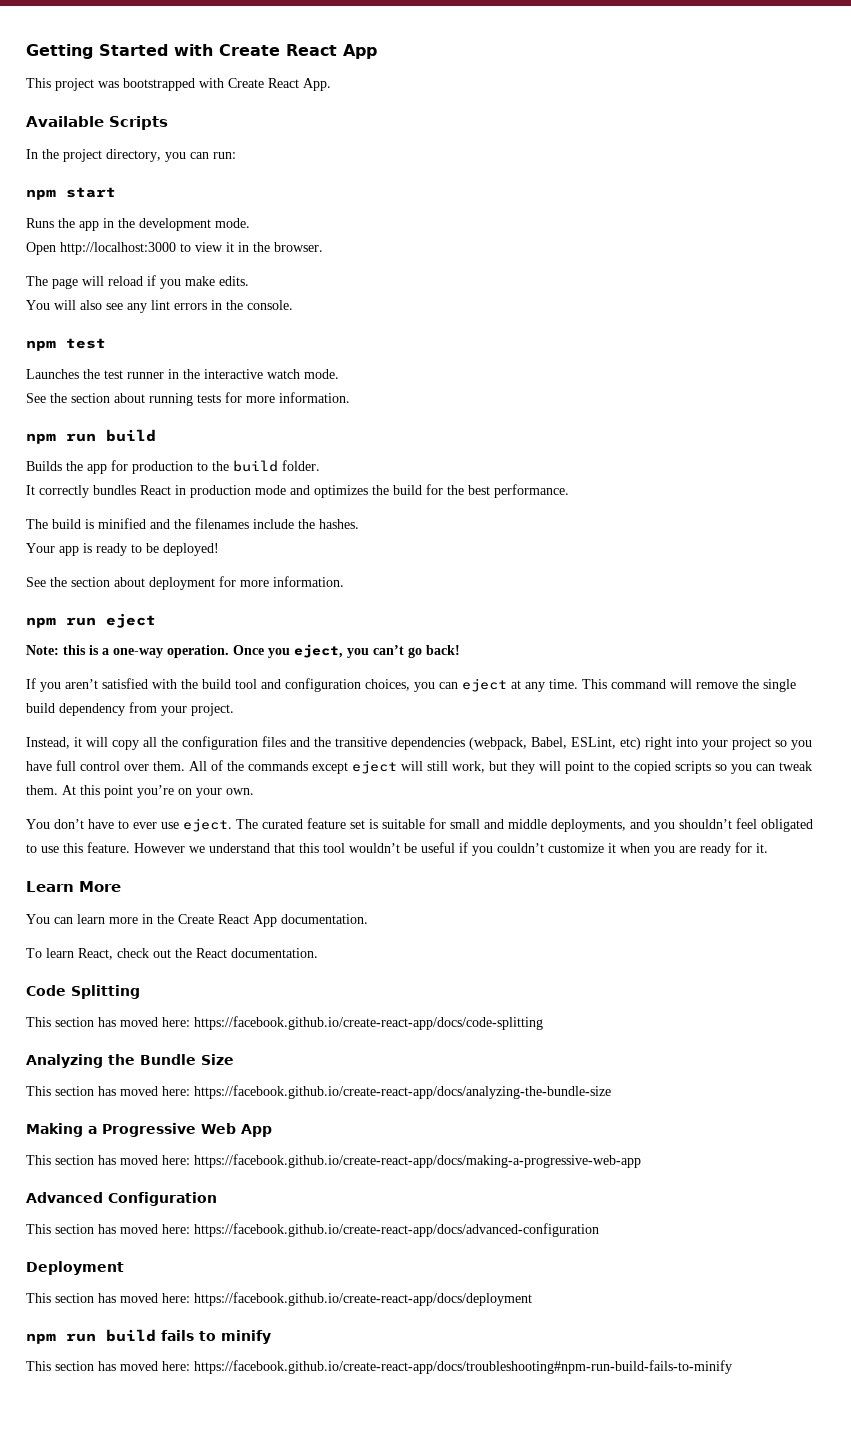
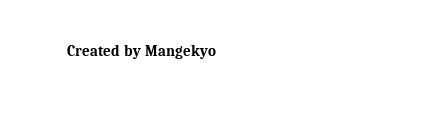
[26,44,377,59] [26,78,331,91] [26,116,168,130] [26,149,236,162] [26,187,116,200] [26,218,250,231] [26,242,323,255] [26,275,249,289] [26,300,293,313] [26,338,106,351] [26,369,339,379] [26,392,350,406] [26,429,156,444] [26,460,320,474] [26,484,569,498] [26,518,359,529] [26,543,219,556] [26,576,344,590] [26,613,156,628] [26,644,460,658] [26,678,796,692] [26,702,234,716] [26,736,812,750] [26,760,812,774] [26,785,254,798] [26,818,813,832] [26,842,768,856] [26,881,121,892] [26,914,368,927] [26,948,318,960] [26,985,140,999] [26,1016,543,1030] [26,1054,234,1068] [26,1085,611,1099] [26,1123,272,1137] [26,1154,641,1168] [26,1192,217,1206] [26,1223,599,1237] [26,1261,124,1275] [26,1292,532,1306] [26,1329,271,1344] [26,1360,732,1374] Getting Started with Create React App // This project was bootstrapped with Create React App. // Available Scripts // In the project directory, you can run: // npm start // Runs the app in the development mode. // Open http://localhost:3000 to view it in the browser. // The page will reload if you make edits. // You will also see any lint errors in the console. // npm test // Launches the test runner in the interactive watch mode. // See the section about running tests for more information. // npm run build // Builds the app for production to the build folder. // It correctly bundles React in production mode and optimizes the build for the best performance. // The build is minified and the filenames include the hashes. // Your app is ready to be deployed! // See the section about deployment for more information. // npm run eject // Note: this is a one-way operation. Once you eject, you can’t go back! // If you aren’t satisfied with the build tool and configuration choices, you can eject at any time. This command will remove the single build dependency from your project. // Instead, it will copy all the configuration files and the transitive dependencies (webpack, Babel, ESLint, etc) right into your project so you have full control over them. All of the commands except eject will still work, but they will point to the copied scripts so you can tweak them. At this point you’re on your own. // You don’t have to ever use eject. The curated feature set is suitable for small and middle deployments, and you shouldn’t feel obligated to use this feature. However we understand that this tool wouldn’t be useful if you couldn’t customize it when you are ready for it. // Learn More // You can learn more in the Create React App documentation. // To learn React, check out the React documentation. // Code Splitting // This section has moved here: https://facebook.github.io/create-react-app/docs/code-splitting // Analyzing the Bundle Size // This section has moved here: https://facebook.github.io/create-react-app/docs/analyzing-the-bundle-size // Making a Progressive Web App // This section has moved here: https://facebook.github.io/create-react-app/docs/making-a-progressive-web-app // Advanced Configuration // This section has moved here: https://facebook.github.io/create-react-app/docs/advanced-configuration // Deployment // This section has moved here: https://facebook.github.io/create-react-app/docs/deployment // npm run build fails to minify // This section has moved here: https://facebook.github.io/create-react-app/docs/troubleshooting#npm-run-build-fails-to-minify -> [67,44,217,59] Created by Mangekyo

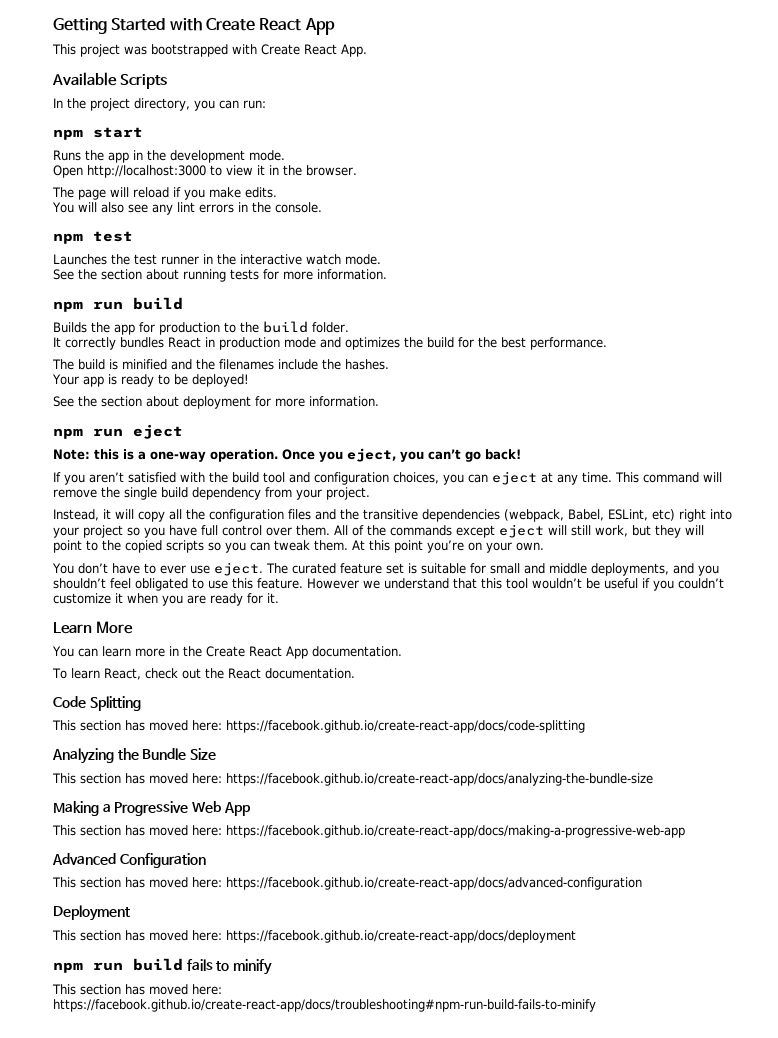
[67,44,217,59] Created by Mangekyo -> [53,18,335,35] [52,44,367,57] [52,72,168,89] [53,98,266,111] [53,127,143,140] [53,150,285,163] [53,165,357,178] [52,187,277,200] [52,202,322,215] [53,231,133,244] [53,254,381,265] [53,269,387,282] [53,297,183,312] [53,321,349,335] [53,337,607,350] [52,359,389,370] [52,374,249,387] [53,396,379,409] [53,424,183,439] [53,448,521,462] [53,471,722,485] [53,487,370,500] [53,509,732,522] [53,524,704,538] [53,540,544,553] [52,562,719,576] [53,578,724,591] [53,593,279,606] [53,621,134,634] [52,646,402,659] [52,668,355,680] [53,696,141,711] [52,720,585,733] [52,748,216,764] [52,773,653,786] [53,801,251,816] [52,825,685,838] [52,853,206,868] [52,877,642,890] [53,905,130,921] [52,930,576,943] [53,958,272,975] [52,984,222,995] [53,999,596,1012] Getting Started with Create React App // This project was bootstrapped with Create React App. // Available Scripts // In the project directory, you can run: // npm start // Runs the app in the development mode. // Open http://localhost:3000 to view it in the browser. // The page will reload if you make edits. // You will also see any lint errors in the console. // npm test // Launches the test runner in the interactive watch mode. // See the section about running tests for more information. // npm run build // Builds the app for production to the build folder. // It correctly bundles React in production mode and optimizes the build for the best performance. // The build is minified and the filenames include the hashes. // Your app is ready to be deployed! // See the section about deployment for more information. // npm run eject // Note: this is a one-way operation. Once you eject, you can’t go back! // If you aren’t satisfied with the build tool and configuration choices, you can eject at any time. This command will remove the single build dependency from your project. // Instead, it will copy all the configuration files and the transitive dependencies (webpack, Babel, ESLint, etc) right into your project so you have full control over them. All of the commands except eject will still work, but they will point to the copied scripts so you can tweak them. At this point you’re on your own. // You don’t have to ever use eject. The curated feature set is suitable for small and middle deployments, and you shouldn’t feel obligated to use this feature. However we understand that this tool wouldn’t be useful if you couldn’t customize it when you are ready for it. // Learn More // You can learn more in the Create React App documentation. // To learn React, check out the React documentation. // Code Splitting // This section has moved here: https://facebook.github.io/create-react-app/docs/code-splitting // Analyzing the Bundle Size // This section has moved here: https://facebook.github.io/create-react-app/docs/analyzing-the-bundle-size // Making a Progressive Web App // This section has moved here: https://facebook.github.io/create-react-app/docs/making-a-progressive-web-app // Advanced Configuration // This section has moved here: https://facebook.github.io/create-react-app/docs/advanced-configuration // Deployment // This section has moved here: https://facebook.github.io/create-react-app/docs/deployment // npm run build fails to minify // This section has moved here: https://facebook.github.io/create-react-app/docs/troubleshooting#npm-run-build-fails-to-minify

